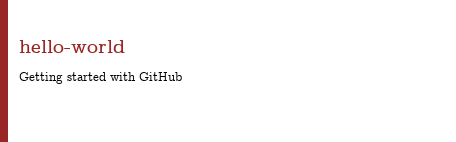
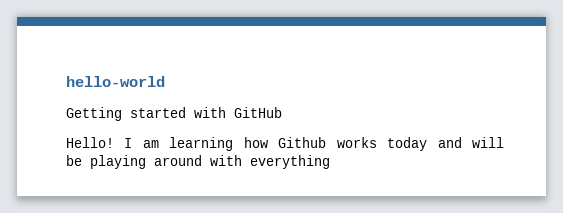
(182, 76) none -> [66,137,505,151] [66,155,330,169] // Hello! I am learning how Github works today and will be playing around with everything

